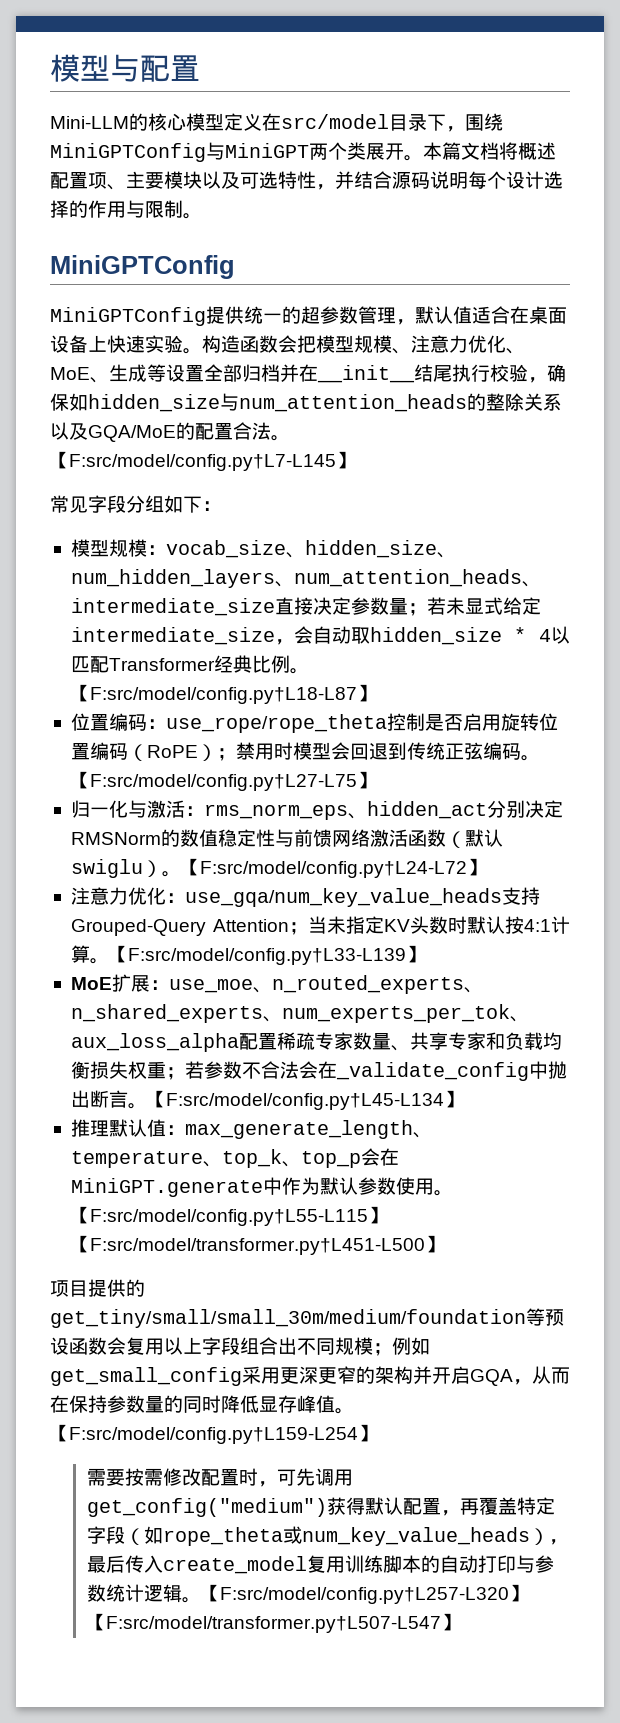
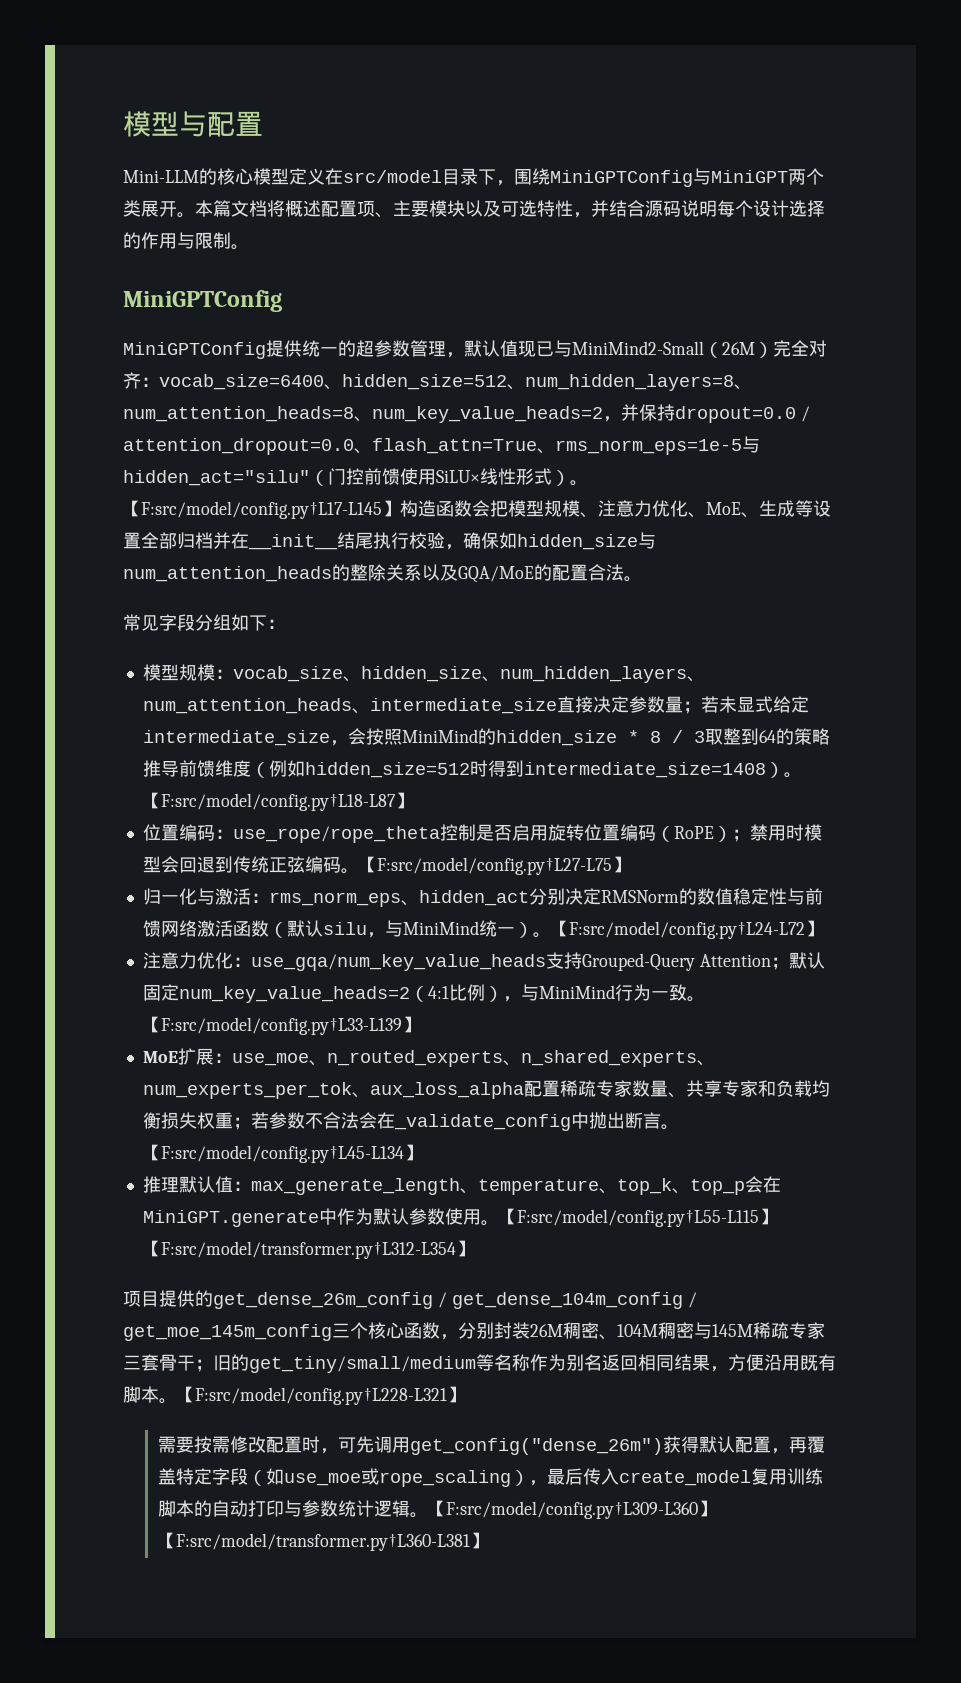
[472,306,567,324] [50,335,202,354] 适合在桌面设备上快速实验。 -> [518,340,827,358] [123,372,752,391] [123,404,810,423] [123,436,760,455] [123,468,588,486] [123,500,400,519] 现已与MiniMind2-Small（26M）完全对齐：vocab_size=6400、hidden_size=512、num_hidden_layers=8、num_attention_heads=8、num_key_value_heads=2，并保持dropout=0.0 / attention_dropout=0.0、flash_attn=True、rms_norm_eps=1e-5与hidden_act="silu"（门控前馈使用SiLU×线性形式）。【F:src/model/config.py†L17-L145】
[50,451,355,471] 【F:src/model/config.py†L7-L145】 -> (642, 579) none
[312,626,570,645] [70,655,290,673] 自动取hidden_size * 4以匹配Transformer经典比例 -> [365,728,830,746] [142,760,784,778] 按照MiniMind的hidden_size * 8 / 3取整到64的策略推导前馈维度（例如hidden_size=512时得到intermediate_size=1408）
[70,859,143,878] swiglu -> [322,920,515,938] silu，与MiniMind统一
[308,916,570,934] [70,945,90,963] 当未指定KV头数时默认按4:1计算 -> [788,952,825,969] [142,984,687,1003] 默认固定num_key_value_heads=2（4:1比例），与MiniMind行为一致
[89,1238,425,1255] F:src/model/transformer.py†L451-L500 -> [160,1241,456,1259] F:src/model/transformer.py†L312-L354
[50,1308,564,1328] [50,1337,430,1356] [50,1366,570,1386] [50,1395,354,1414] [50,1424,358,1444] get_tiny/small/small_30m/medium/foundation等预设函数会复用以上字段组合出不同规模；例如get_small_config采用更深更窄的架构并开启GQA，从而在保持参数量的同时降低显存峰值。【F:src/model/config.py†L159-L254 -> [213,1292,697,1309] [123,1322,825,1341] [123,1354,836,1373] [123,1386,447,1405] get_dense_26m_config / get_dense_104m_config / get_moe_145m_config三个核心函数，分别封装26M稠密、104M稠密与145M稀疏专家三套骨干；旧的get_tiny/small/medium等名称作为别名返回相同结果，方便沿用既有脚本。【F:src/model/config.py†L228-L321
[86,1498,327,1517] get_config("medium") -> [409,1438,663,1455] get_config("dense_26m")
[162,1526,530,1546] rope_theta或num_key_value_heads -> [283,1468,511,1487] use_moe或rope_scaling
[219,1584,528,1604] [86,1613,441,1633] F:src/model/config.py†L257-L320】【F:src/model/transformer.py†L507-L547 -> [445,1500,716,1519] [157,1532,470,1551] F:src/model/config.py†L309-L360】【F:src/model/transformer.py†L360-L381

